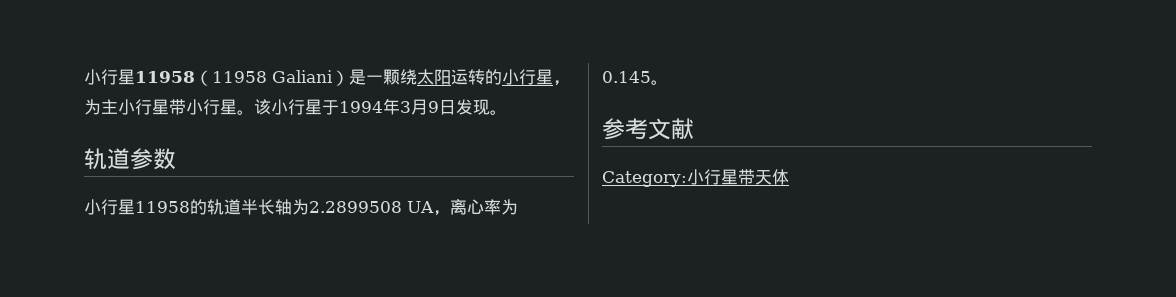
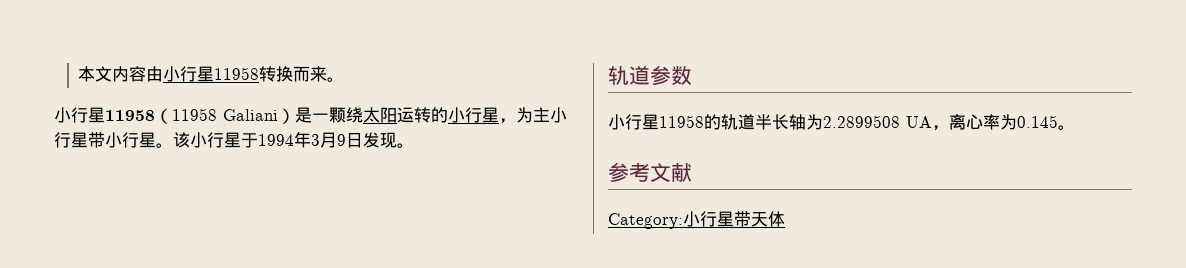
(84, 77) none -> [78,66,345,82] 本文内容由小行星11958转换而来。 //

